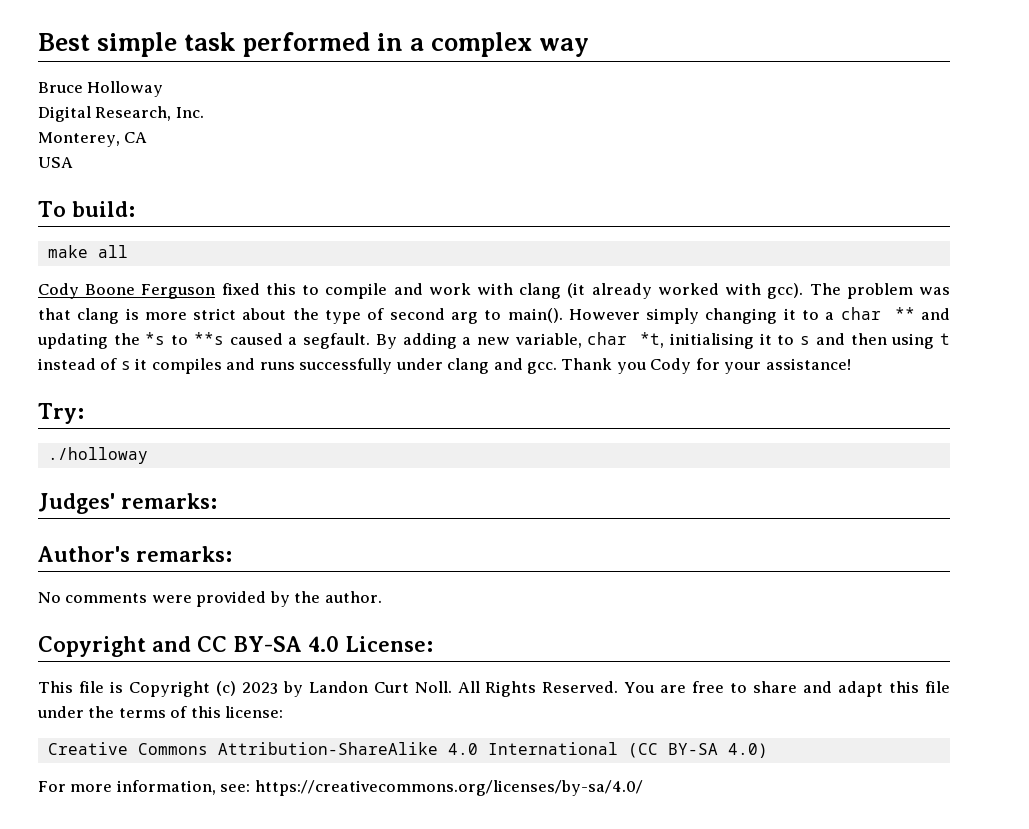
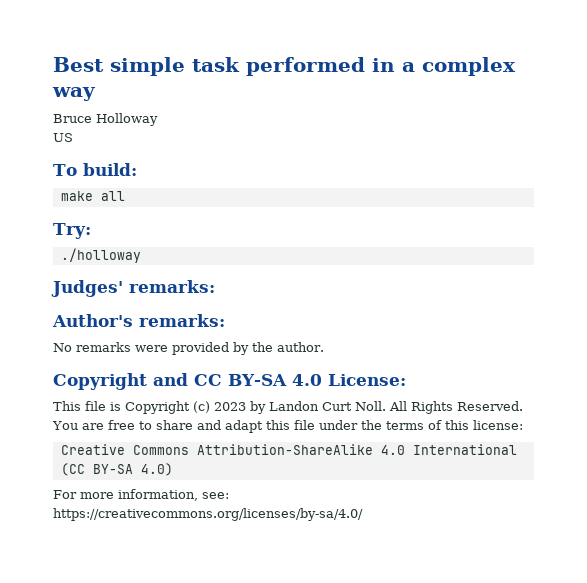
[38,106,204,122] [38,132,148,147] [38,157,73,168] [38,201,135,217] [47,245,128,258] [38,283,950,299] [38,307,950,324] [37,332,950,349] [38,358,851,374] Digital Research, Inc. // Monterey, CA // USA // To build: // make all // Cody Boone Ferguson fixed this to compile and work with clang (it already worked with gcc). The problem was that clang is more strict about the type of second arg to main(). However simply changing it to a char ** and updating the *s to **s caused a segfault. By adding a new variable, char *t, initialising it to s and then using t instead of s it compiles and runs successfully under clang and gcc. Thank you Cody for your assistance! -> [53,133,73,142] [53,163,137,176] [60,191,125,201] US // To build: // make all
[65,593,148,603] comments -> [76,342,131,352] remarks

